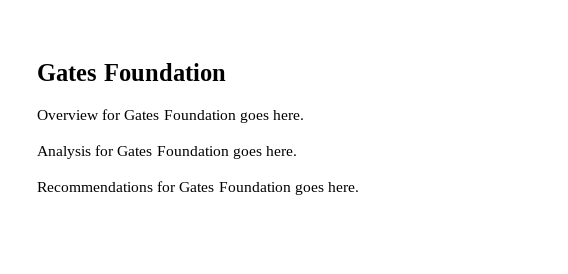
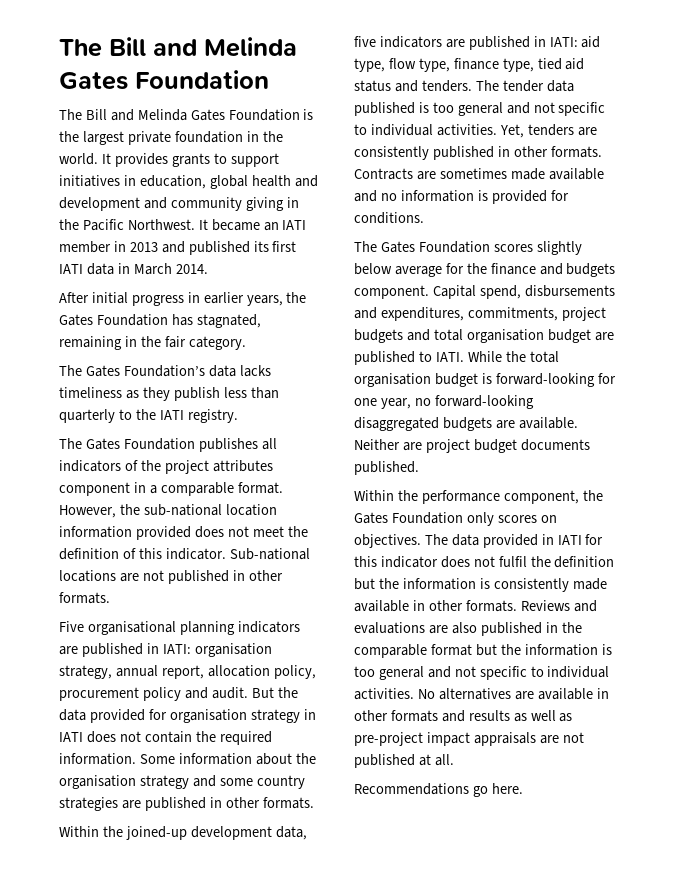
[37,63,226,81] [37,109,304,123] [37,145,297,159] [37,181,324,195] Gates Foundation // Overview for Gates Foundation goes here. // Analysis for Gates Foundation goes here. // Recommendations for Gates Foundation goes -> [59,37,297,57] [59,70,269,90] [59,109,314,121] [59,131,283,145] [59,153,279,167] [59,175,318,189] [59,197,299,211] [59,219,307,231] [59,241,297,255] [59,263,208,275] [59,292,307,306] [59,314,261,328] [59,336,246,350] [59,365,271,377] [59,387,279,401] [59,409,238,423] [59,438,277,452] [59,460,273,474] [59,482,283,496] [59,504,277,518] [59,526,308,540] [59,548,310,560] [59,570,283,584] [59,592,110,604] [59,621,300,635] [59,643,272,657] [59,665,316,679] [59,687,298,701] [59,709,316,723] [59,731,272,745] [59,753,316,765] [59,775,305,789] [59,797,314,811] [59,826,307,840] [354,36,601,50] [354,58,585,72] [354,80,574,92] [354,102,606,116] [354,124,597,138] [354,146,602,160] [354,168,604,180] [354,190,569,204] [354,212,424,224] [354,241,582,255] [354,263,616,277] [354,285,615,299] [354,307,606,321] [354,329,614,343] [354,351,559,365] [354,373,616,387] [354,395,534,409] [354,417,578,431] [354,439,590,453] [354,461,419,475] [354,490,603,504] [354,512,557,526] [354,534,604,548] [354,556,615,568] [354,578,607,592] [354,600,597,612] [354,622,582,636] [354,644,612,658] [354,666,610,680] [354,688,609,700] [354,710,573,722] [354,732,584,746] [354,754,454,768] [354,783,488,797] The Bill and Melinda Gates Foundation // The Bill and Melinda Gates Foundation is the largest private foundation in the world. It provides grants to support initiatives in education, global health and development and community giving in the Pacific Northwest. It became an IATI member in 2013 and published its first IATI data in March 2014. // After initial progress in earlier years, the Gates Foundation has stagnated, remaining in the fair category. // The Gates Foundation’s data lacks timeliness as they publish less than quarterly to the IATI registry. // The Gates Foundation publishes all indicators of the project attributes component in a comparable format. However, the sub-national location information provided does not meet the definition of this indicator. Sub-national locations are not published in other formats. // Five organisational planning indicators are published in IATI: organisation strategy, annual report, allocation policy, procurement policy and audit. But the data provided for organisation strategy in IATI does not contain the required information. Some information about the organisation strategy and some country strategies are published in other formats. // Within the joined-up development data, five indicators are published in IATI: aid type, flow type, finance type, tied aid status and tenders. The tender data published is too general and not specific to individual activities. Yet, tenders are consistently published in other formats. Contracts are sometimes made available and no information is provided for conditions. // The Gates Foundation scores slightly below average for the finance and budgets component. Capital spend, disbursements and expenditures, commitments, project budgets and total organisation budget are published to IATI. While the total organisation budget is forward-looking for one year, no forward-looking disaggregated budgets are available. Neither are project budget documents published. // Within the performance component, the Gates Foundation only scores on objectives. The data provided in IATI for this indicator does not fulfil the definition but the information is consistently made available in other formats. Reviews and evaluations are also published in the comparable format but the information is too general and not specific to individual activities. No alternatives are available in other formats and results as well as pre-project impact appraisals are not published at all. // Recommendations go

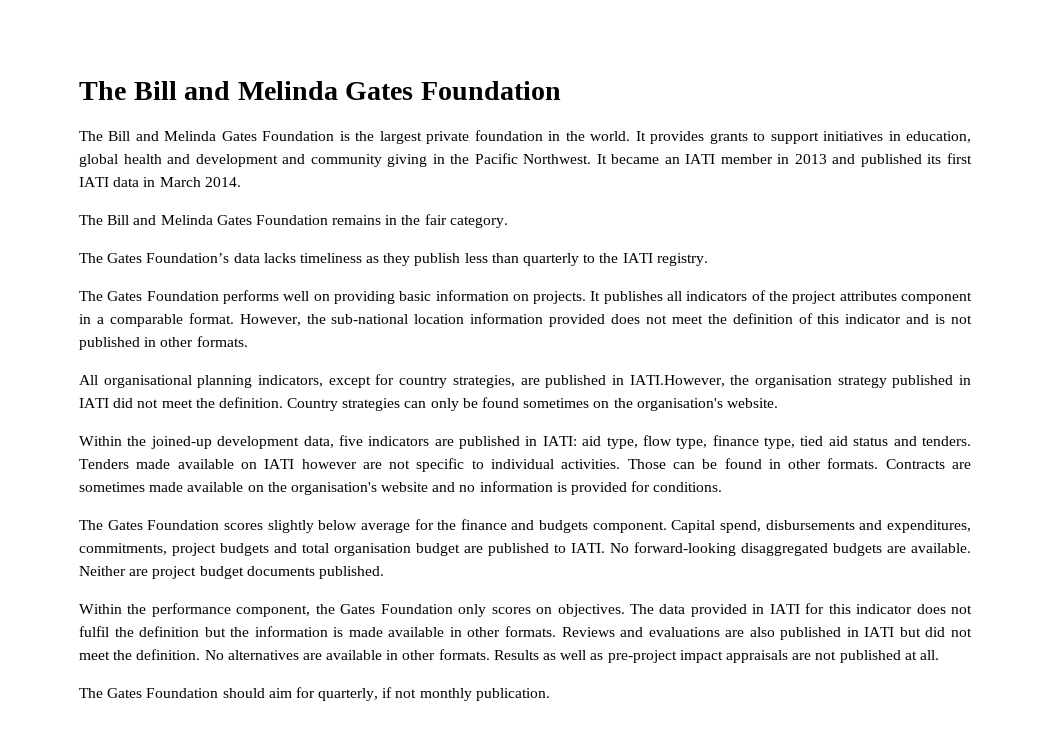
[59,292,307,306] [59,314,261,328] [59,336,122,350] After initial progress in earlier years, the Gates Foundation has stagnated, remaining -> [79,215,382,225] The Bill and Melinda Gates Foundation remains
(195, 444) none -> [222,290,601,304] performs well on providing basic information on projects. It
[165,548,310,560] [59,570,139,582] indicator. Sub-national locations are -> [845,314,946,324] indicator and is
[59,621,84,632] Five -> [79,375,98,385] All
[237,621,300,633] [59,643,272,657] [59,665,316,679] [59,687,298,701] [59,709,316,723] [59,731,272,745] [59,753,316,765] [59,775,305,789] [59,797,314,811] indicators are published in IATI: organisation strategy, annual report, allocation policy, procurement policy and audit. But the data provided for organisation strategy in IATI does not contain the required information. Some information about the organisation strategy and some country strategies are published in other formats. -> [258,374,971,388] [79,397,778,411] indicators, except for country strategies, are published in IATI.However, the organisation strategy published in IATI did not meet the definition. Country strategies can only be found sometimes on the organisation's website.
[475,80,574,92] [354,102,606,116] [354,124,597,138] [354,146,494,160] The tender data published is too general and not specific to individual activities. Yet, tenders are consistently published -> [79,458,762,472] Tenders made available on IATI however are not specific to individual activities. Those can be found
(604, 174) none -> [247,482,429,495] on the organisation's website
[467,351,559,363] [354,373,616,387] [354,398,431,409] While the total organisation budget is forward-looking for one year, no -> [610,543,629,553] No
[493,578,569,592] consistently -> (344, 632) none
[561,622,582,633] [354,644,612,658] [354,666,610,680] [354,688,414,700] the comparable format but the information is too general and not specific to individual activities. -> [864,627,972,637] [79,649,201,660] IATI but did not meet the definition.
[390,710,510,722] formats and results -> [438,649,539,660] formats. Results
[354,783,523,797] Recommendations go here. -> [79,687,550,701] The Gates Foundation should aim for quarterly, if not monthly publication.

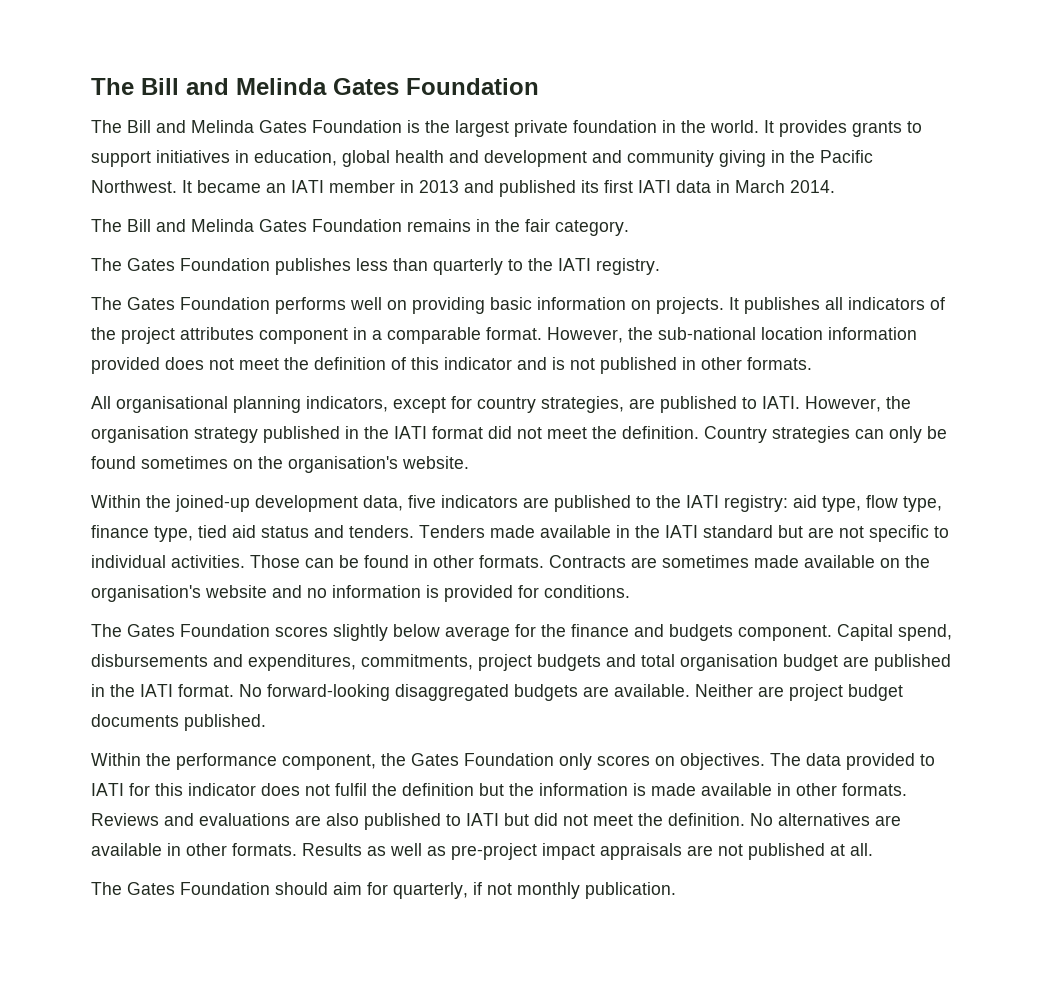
[146,253,461,266] Foundation’s data lacks timeliness as they publish -> [180,258,351,275] Foundation publishes
[611,375,725,387] in IATI.However, -> [742,396,881,412] to IATI. However,
[79,398,109,408] IATI -> [364,426,483,439] the IATI format
[525,436,577,446] in IATI: -> [636,495,788,512] to the IATI registry:
[240,459,357,469] on IATI however -> [616,525,803,538] in the IATI standard but
[554,543,605,553] to IATI. -> [91,684,234,697] in the IATI format.
[752,604,765,614] in -> [920,754,935,766] to
[846,627,859,637] in -> [446,814,461,826] to

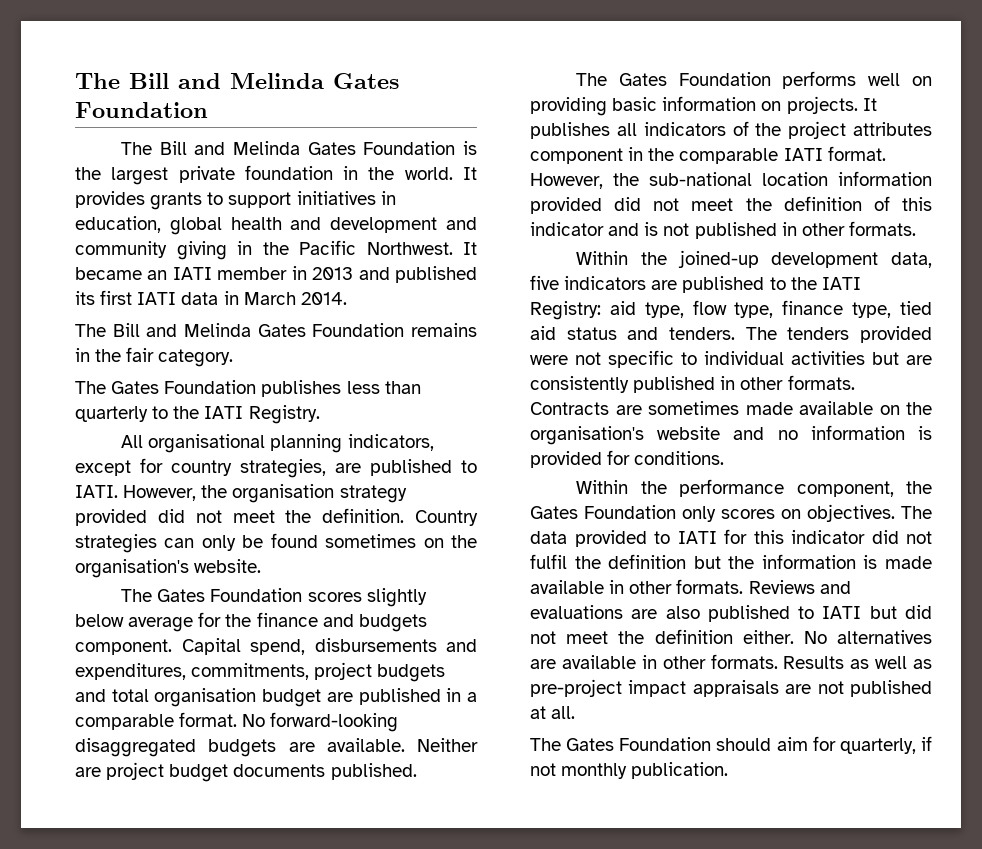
[596,258,660,275] [91,297,945,314] [91,327,917,344] [91,357,812,374] registry. // The Gates Foundation performs well on providing basic information on projects. It publishes all indicators of the project attributes component in a comparable format. However, the sub-national location information provided does not meet the definition of this indicator and is not published in other formats. -> [248,405,320,424] Registry.
[263,426,483,443] published in the IATI format -> [75,509,147,526] provided
[91,495,942,512] [91,525,949,542] [91,555,930,568] [91,585,630,602] // Within the joined-up development data, five indicators are published to the IATI registry: aid type, flow type, finance type, tied aid status and tenders. Tenders made available in the IATI standard but are not specific to individual activities. Those can be found in other formats. Contracts are sometimes made available on the organisation's website and no information is provided for conditions. -> (262, 566) none
[110,684,173,697] the IATI -> [467,692,478,702] [75,714,174,730] a comparable
(266, 722) none -> [576,71,932,89] [530,96,877,116] [530,121,932,139] [530,146,886,164] [530,171,932,189] [530,196,932,214] [530,221,916,239] [576,250,932,268] [530,275,861,293] [530,300,932,320] [530,326,932,343] [530,350,932,368] [530,375,855,393] [530,401,932,415] [530,425,932,445] [530,450,725,468] // The Gates Foundation performs well on providing basic information on projects. It publishes all indicators of the project attributes component in the comparable IATI format. However, the sub-national location information provided did not meet the definition of this indicator and is not published in other formats. // Within the joined-up development data, five indicators are published to the IATI Registry: aid type, flow type, finance type, tied aid status and tenders. The tenders provided were not specific to individual activities but are consistently published in other formats. Contracts are sometimes made available on the organisation's website and no information is provided for conditions.
[261,783,300,796] does -> [871,530,899,544] did
[668,813,745,826] definition. -> [654,629,794,644] definition either.

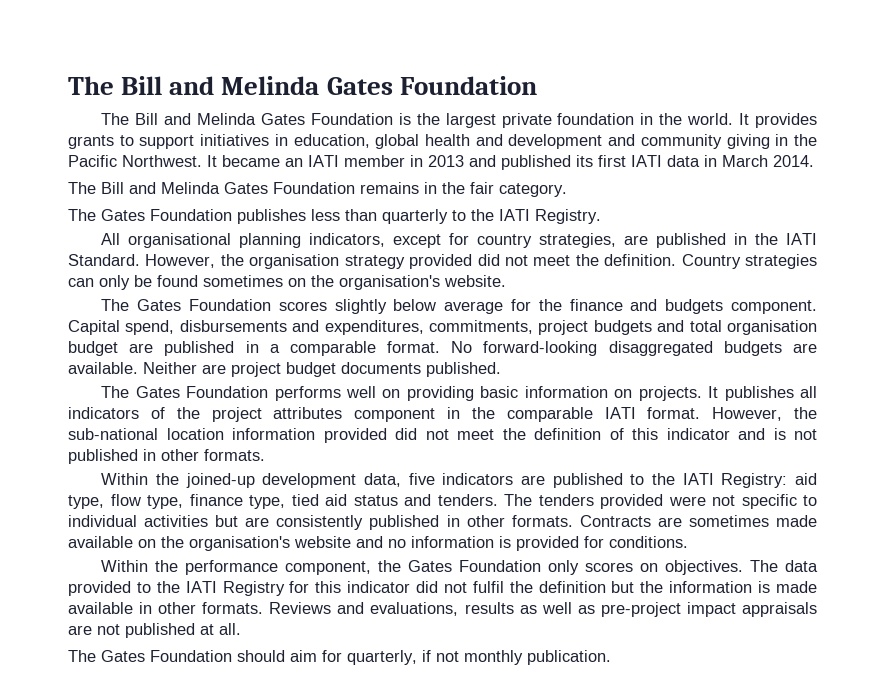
[461,460,477,473] [75,485,118,498] to IATI. -> [734,233,817,245] [68,254,140,266] in the IATI Standard.
[677,531,717,544] IATI -> [156,581,285,596] the IATI Registry
[530,605,932,622] [530,629,932,644] [530,654,845,669] evaluations are also published to IATI but did not meet the definition either. No alternatives are available in other formats. Results -> [370,602,514,616] evaluations, results

